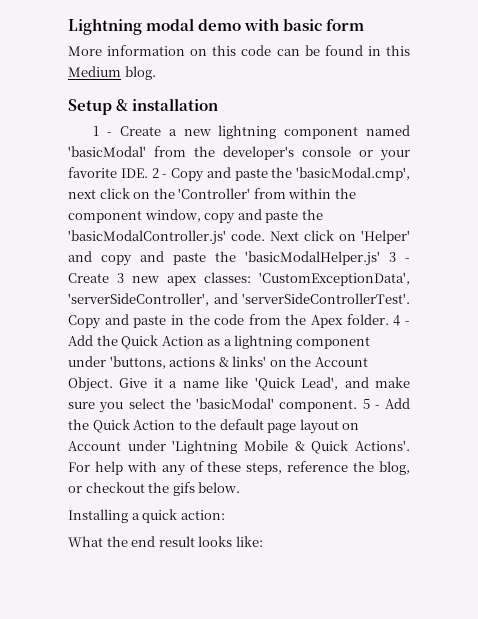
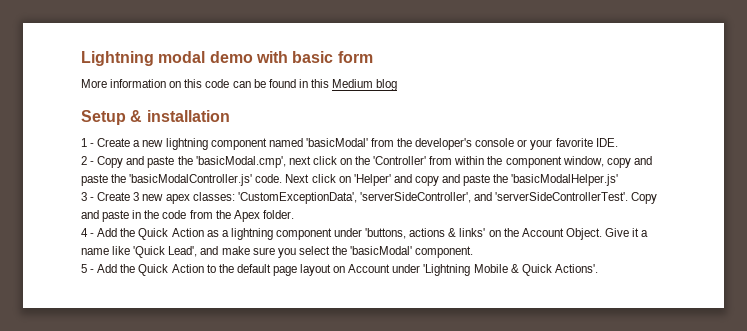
[124,66,156,80] blog. -> [376,79,398,91] blog
(148, 173) none -> (618, 142) //
(380, 258) none -> (619, 180) //
(389, 319) none -> (294, 214) //
(358, 405) none -> (474, 252) //
[68,461,410,476] [68,482,241,496] [68,509,225,523] [68,536,263,547] For help with any of these steps, reference the blog, or checkout the gifs below. // Installing a quick action: // What the end result looks like: -> (598, 268) none

